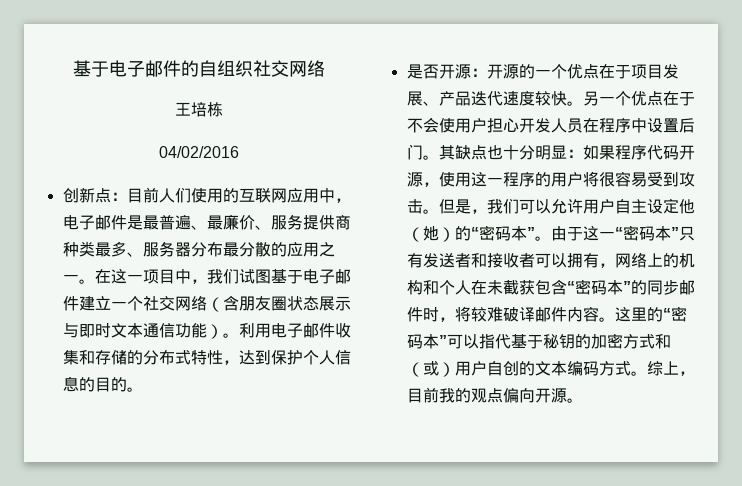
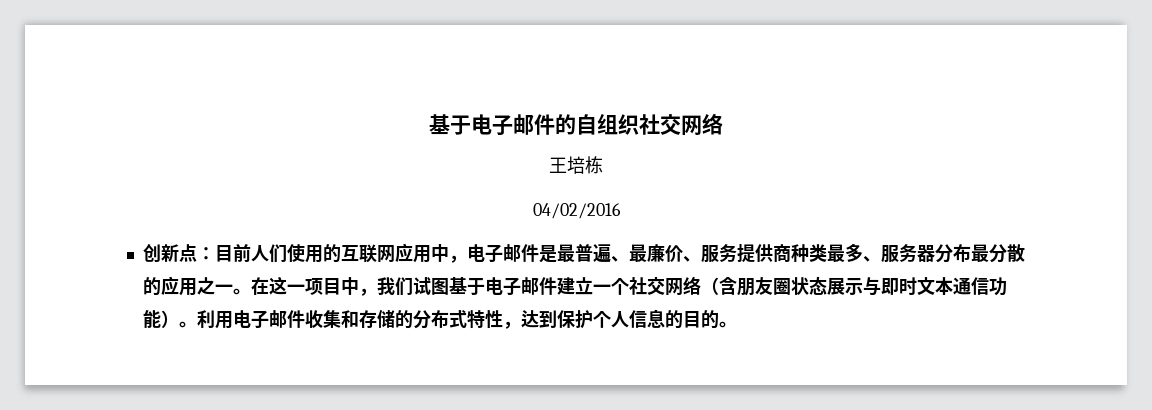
[406,64,679,79] [406,91,695,106] [406,117,695,133] [406,144,695,160] [406,171,695,187] [406,198,695,214] [406,225,695,242] [406,252,695,268] [406,279,695,295] [406,306,687,322] [406,333,671,349] [406,360,695,377] [406,387,583,403] // 是否开源：开源的一个优点在于项目发展、产品迭代速度较快。另一个优点在于不会使用户担心开发人员在程序中设置后门。其缺点也十分明显：如果程序代码开源，使用这一程序的用户将很容易受到攻击。但是，我们可以允许用户自主设定他（她）的“密码本”。由于这一“密码本”只有发送者和接收者可以拥有，网络上的机构和个人在未截获包含“密码本”的同步邮件时，将较难破译邮件内容。这里的“密码本”可以指代基于秘钥的加密方式和（或）用户自创的文本编码方式。综上，目前我的观点偏向开源。 -> (737, 324) none

